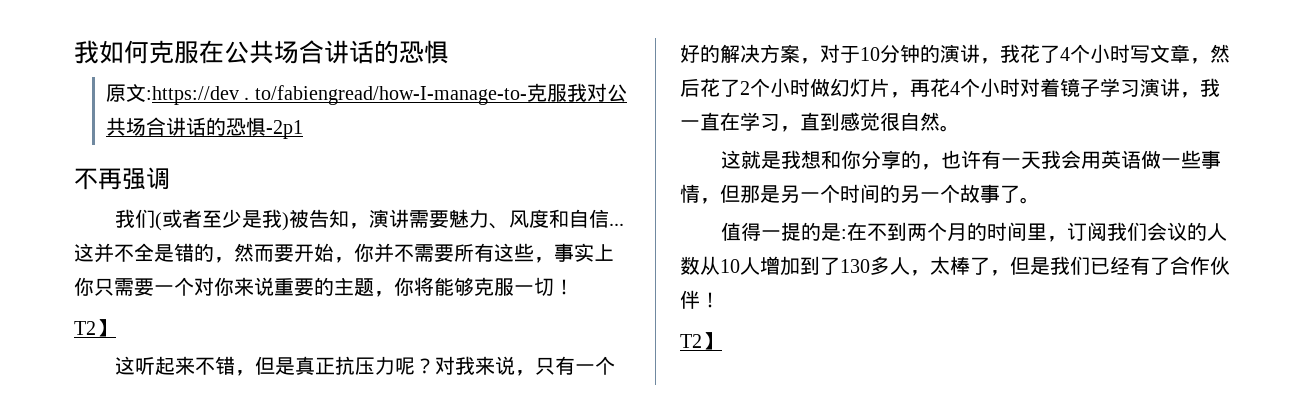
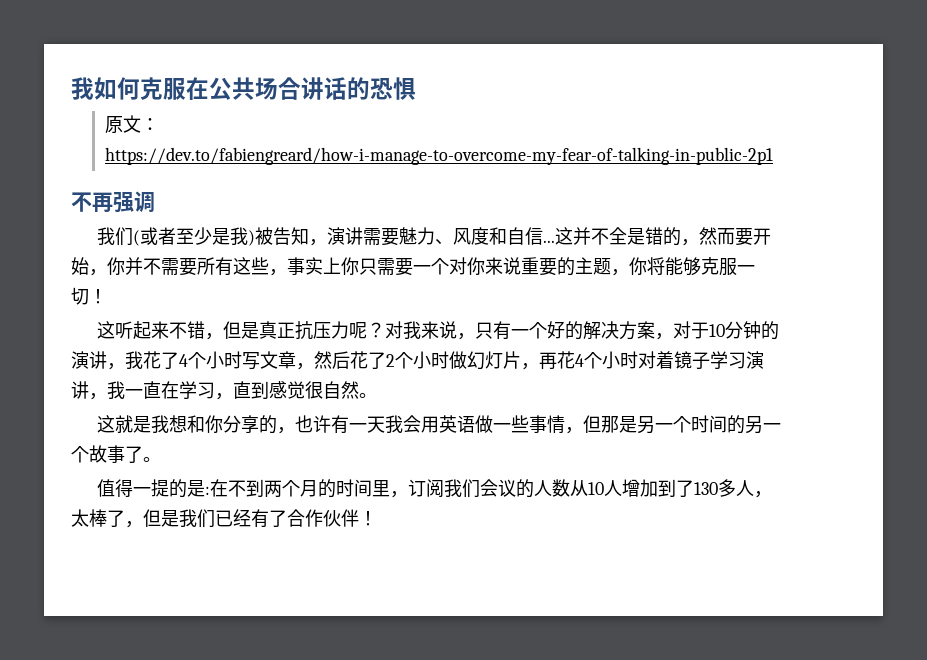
[145,83,627,105] [105,117,303,139] :https://dev . to/fabiengread/how-I-manage-to-克服我对公共场合讲话的恐惧-2p1 -> [140,118,159,131] [104,147,773,165] ：https://dev.to/fabiengreard/how-i-manage-to-overcome-my-fear-of-talking-in-public-2p1
[74,319,116,337] // T2】 -> (107, 296) none
[680,332,722,350] // T2】 -> (377, 518) none

